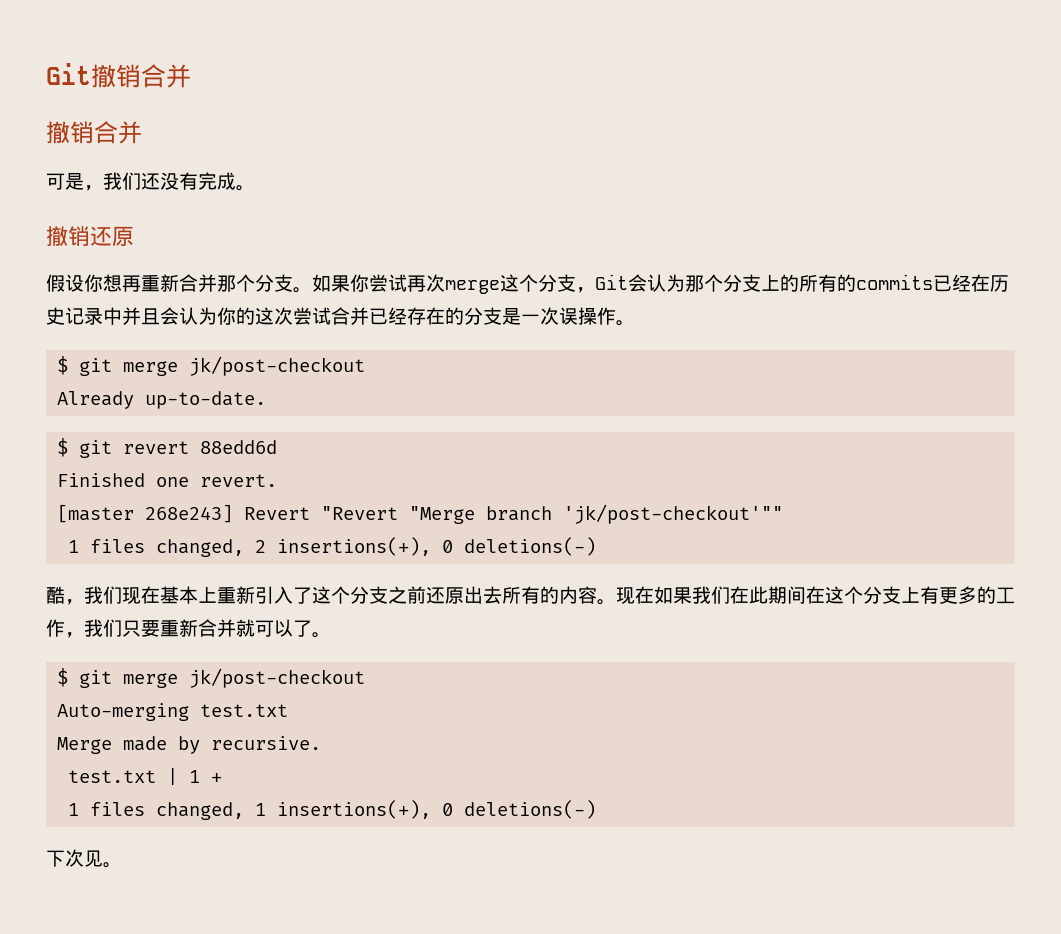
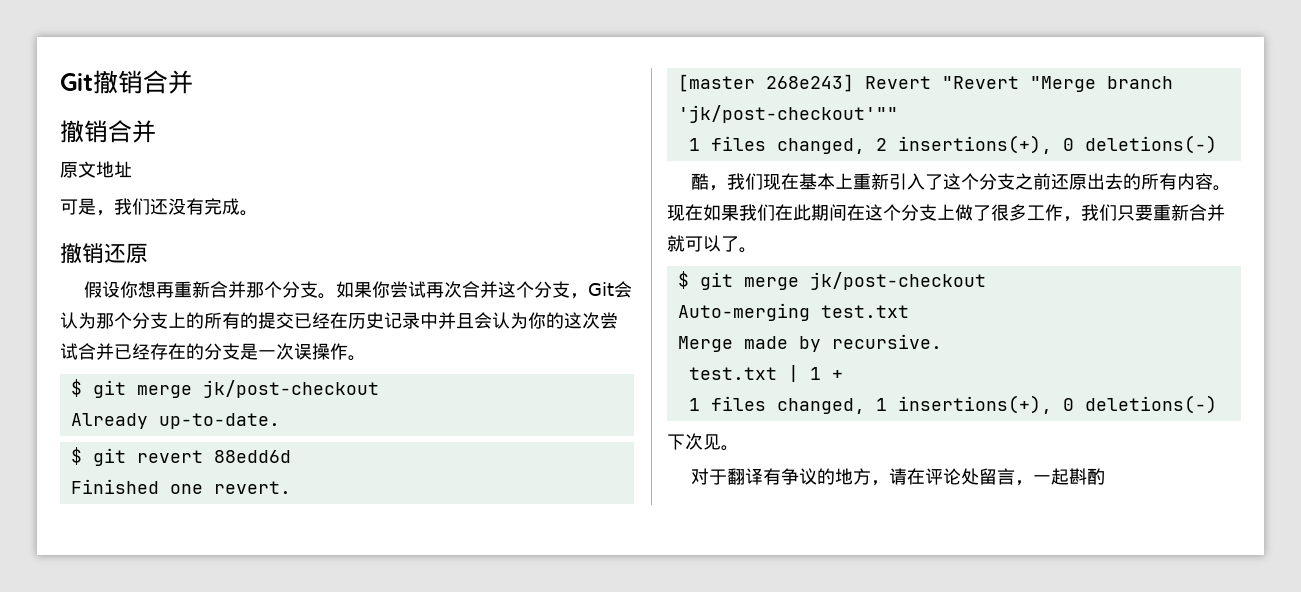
(142, 132) none -> [60,161,132,178] // 原文地址
[445,280,500,294] merge -> [462,281,499,298] 合并
[856,274,933,290] commits -> [258,312,294,329] 提交
[502,586,559,604] 所有的 -> [1123,173,1178,190] 的所有
[920,586,996,604] 有更多的 -> [955,204,1027,221] 做了很多
(122, 865) none -> [691,468,1106,486] // 对于翻译有争议的地方，请在评论处留言，一起斟酌

